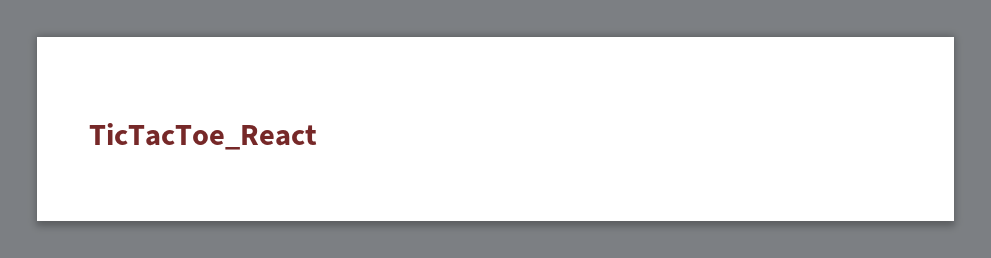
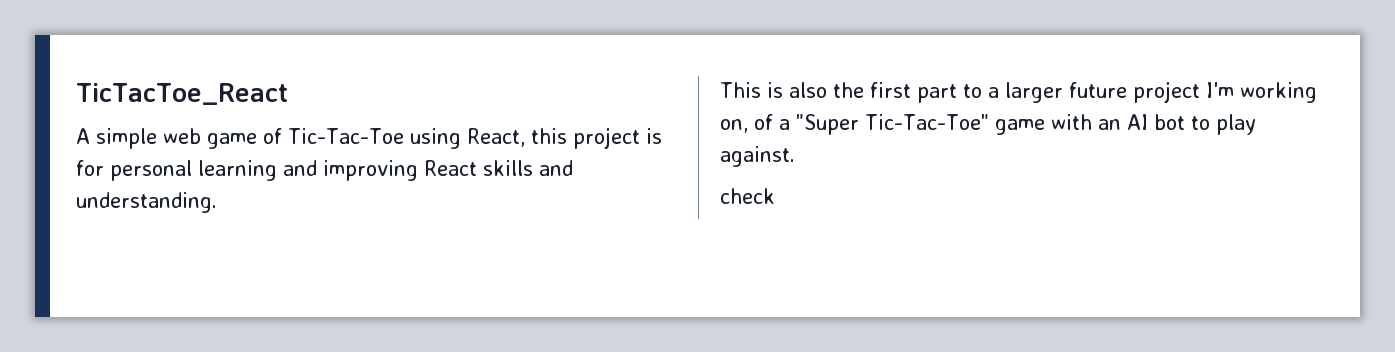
(317, 136) none -> [76,127,662,149] [76,160,573,181] [76,192,217,213] [720,81,1317,103] [720,114,1256,135] [720,146,795,167] [720,188,775,204] // A simple web game of Tic-Tac-Toe using React, this project is for personal learning and improving React skills and understanding. // This is also the first part to a larger future project I'm working on, of a "Super Tic-Tac-Toe" game with an AI bot to play against. // check

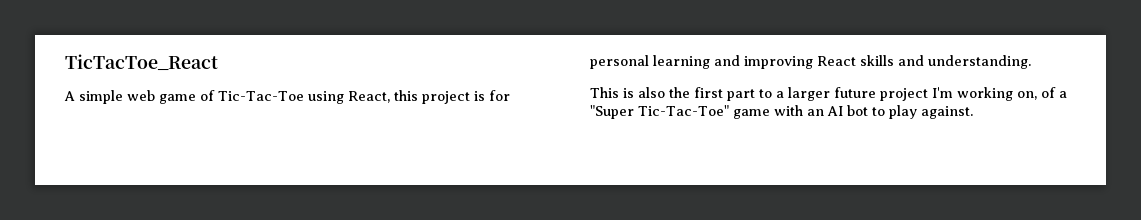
[720,188,775,204] // check -> (973, 112) none

